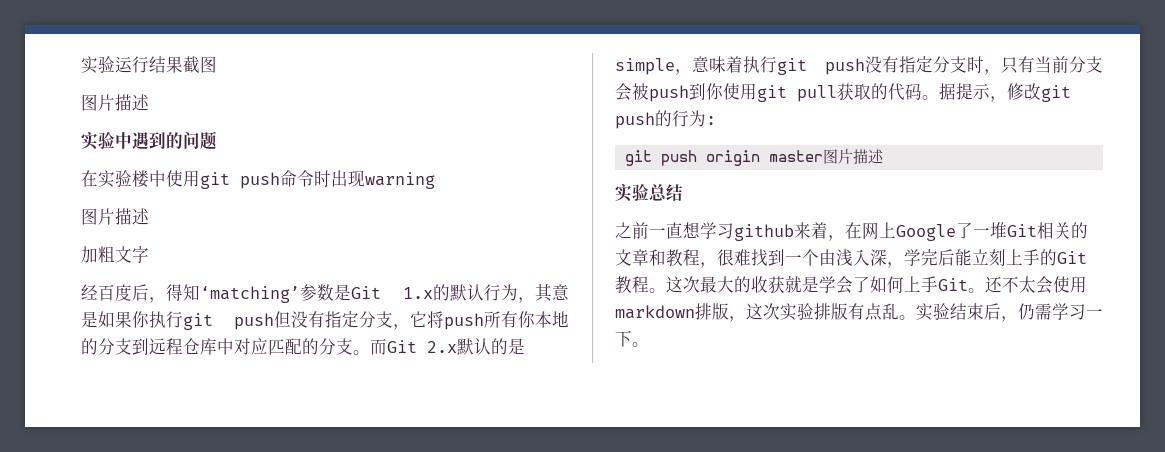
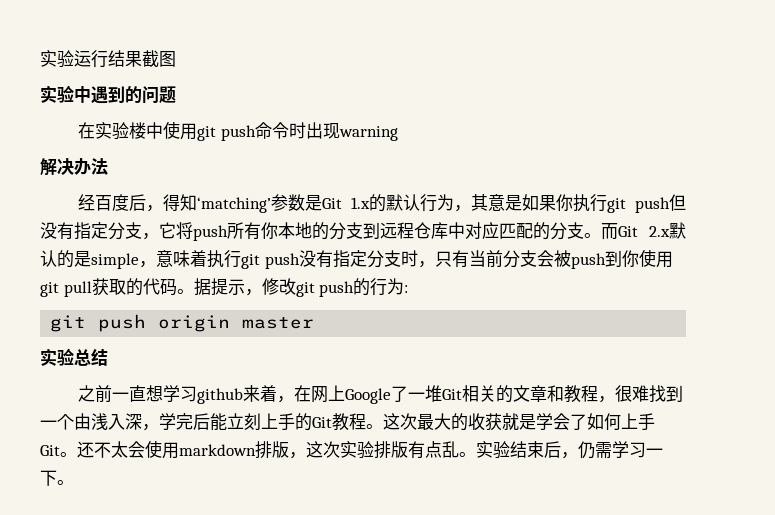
[81,94,149,111] // 图片描述 -> (176, 59) none
[81,208,149,225] [81,246,149,263] 图片描述 // 加粗文字 -> [40,158,108,176] 解决办法
[822,148,884,164] 图片描述 -> (315, 323) none

